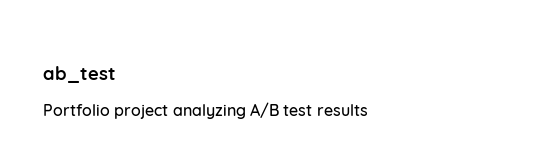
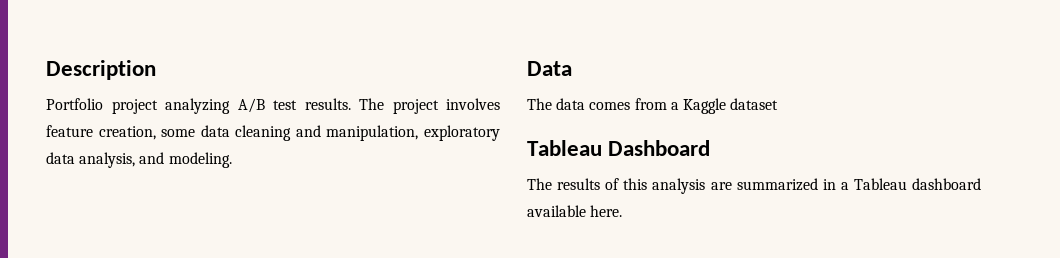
[43,66,116,83] ab_test -> [46,60,156,80] Description
[316,104,368,116] results -> [304,98,500,114] [46,125,500,141] [46,152,232,168] [527,61,572,76] [527,98,779,114] [527,140,711,156] [527,178,981,194] [527,205,623,217] results. The project involves feature creation, some data cleaning and manipulation, exploratory data analysis, and modeling. // Data // The data comes from a Kaggle dataset // Tableau Dashboard // The results of this analysis are summarized in a Tableau dashboard available here.

